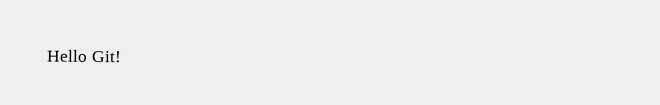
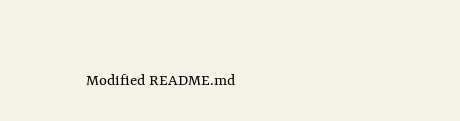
[46,49,122,63] Hello Git! -> [86,74,236,85] Modified README.md

